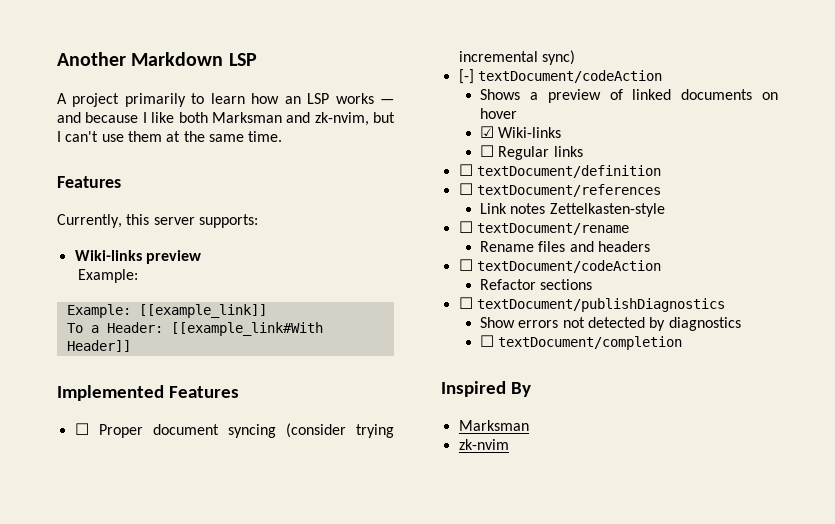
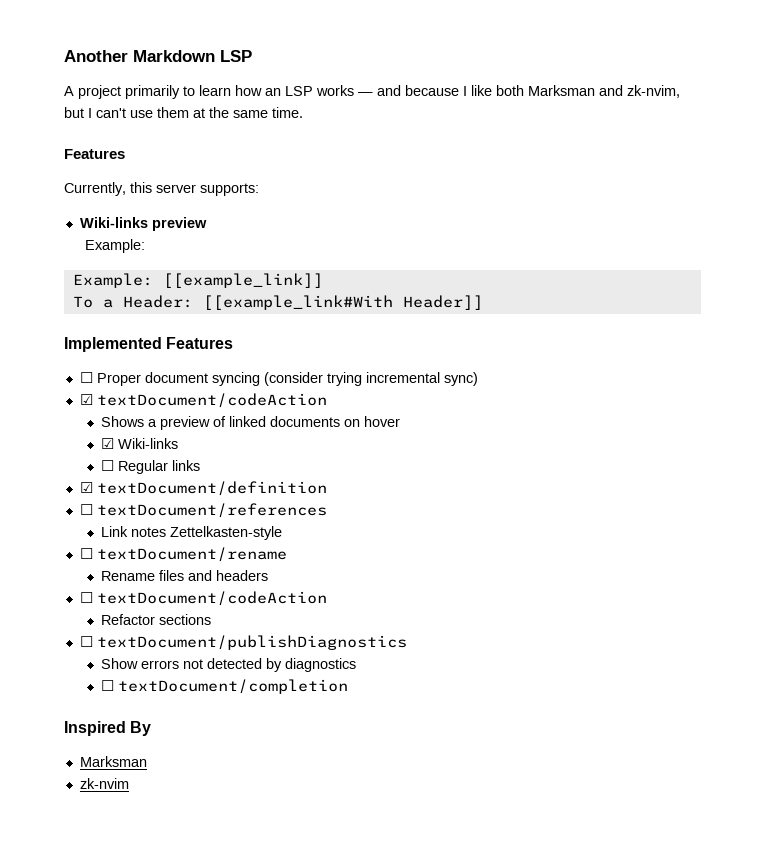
[458,69,474,84] [-] -> [79,394,93,405] ☑
[458,164,473,176] ☐ -> [79,482,93,493] ☑

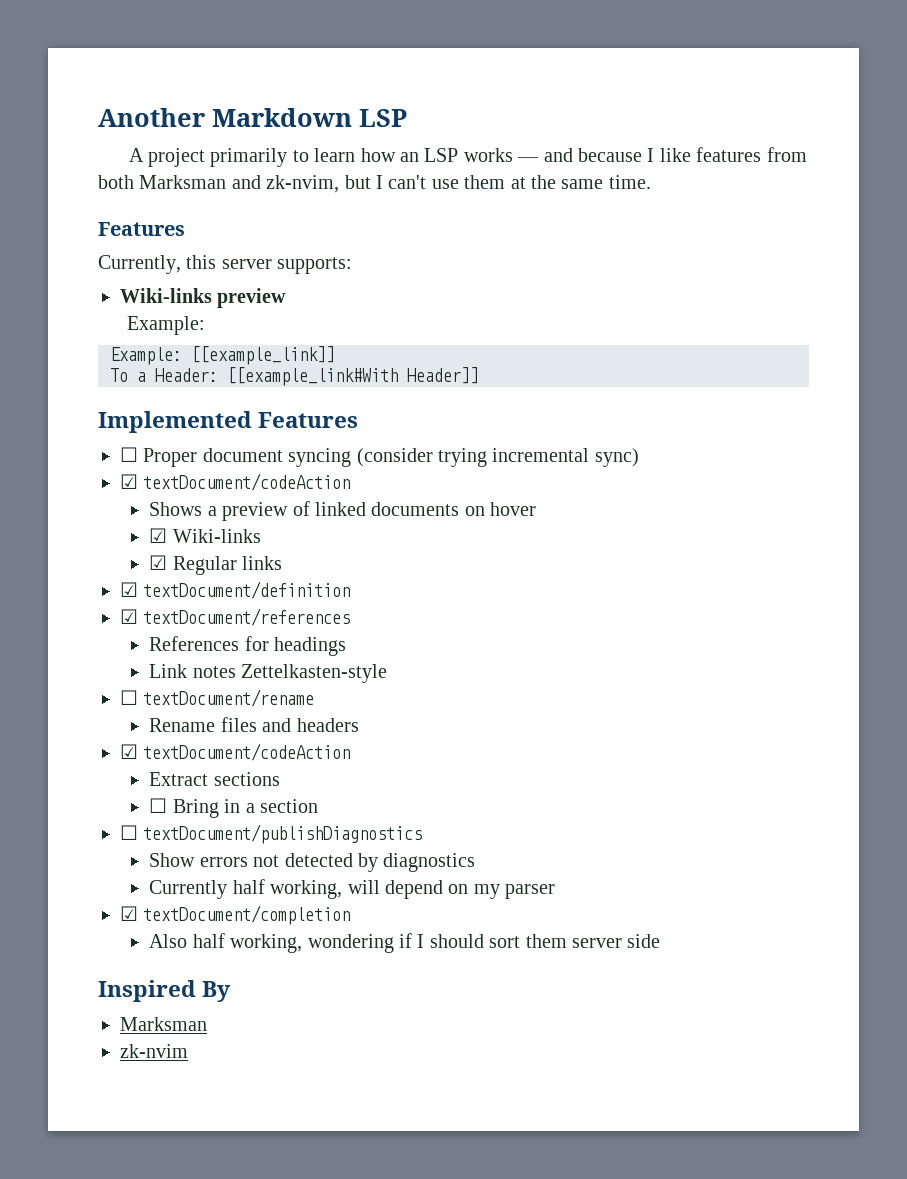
(492, 90) none -> [696,147,807,162] features from
[101,460,115,471] ☐ -> [149,555,168,570] ☑
[79,504,93,515] ☐ -> [120,609,138,624] ☑
(327, 510) none -> [149,636,347,656] // References for headings
[79,591,327,606] [101,614,156,625] ☐ textDocument/codeAction // Refactor -> [120,743,351,761] [149,772,209,786] ☑ textDocument/codeAction // Extract
(212, 619) none -> [149,798,318,818] // ☐ Bring in a section
[101,679,349,694] ☐ textDocument/completion -> [149,879,556,899] [120,905,351,925] [149,933,661,953] Currently half working, will depend on my parser // ☑ textDocument/completion // Also half working, wondering if I should sort them server side

